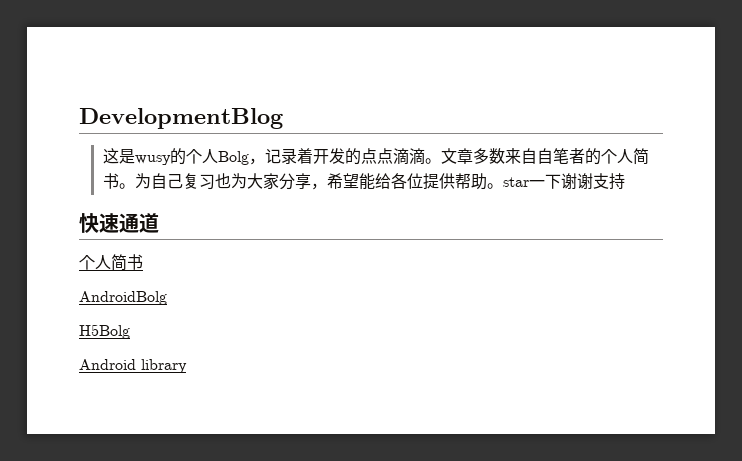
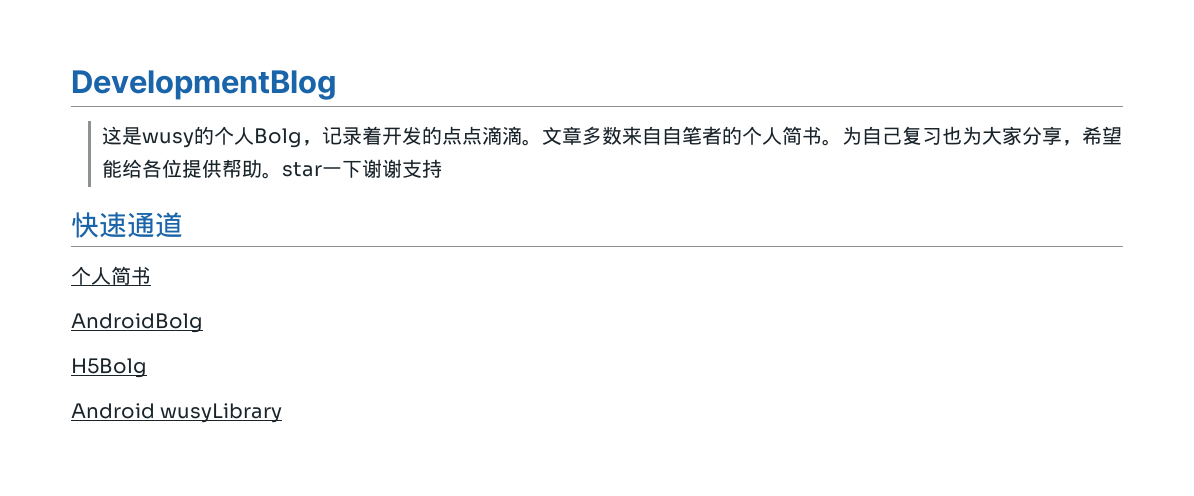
[141,359,187,373] library -> [160,403,283,423] wusyLibrary

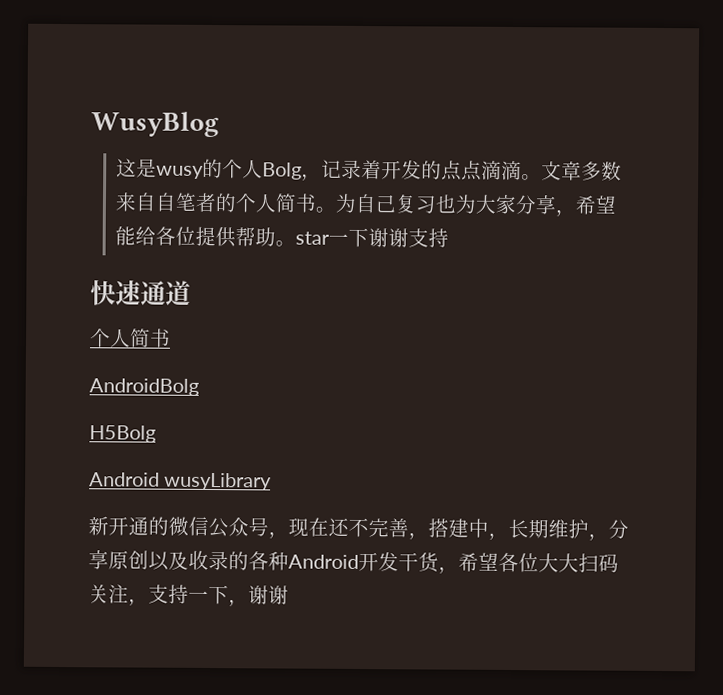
[71,70,336,100] DevelopmentBlog -> [91,111,219,138] WusyBlog
(283, 413) none -> [88,516,629,541] [88,550,619,574] [88,584,289,607] // 新开通的微信公众号，现在还不完善，搭建中，长期维护，分享原创以及收录的各种Android开发干货，希望各位大大扫码关注，支持一下，谢谢

